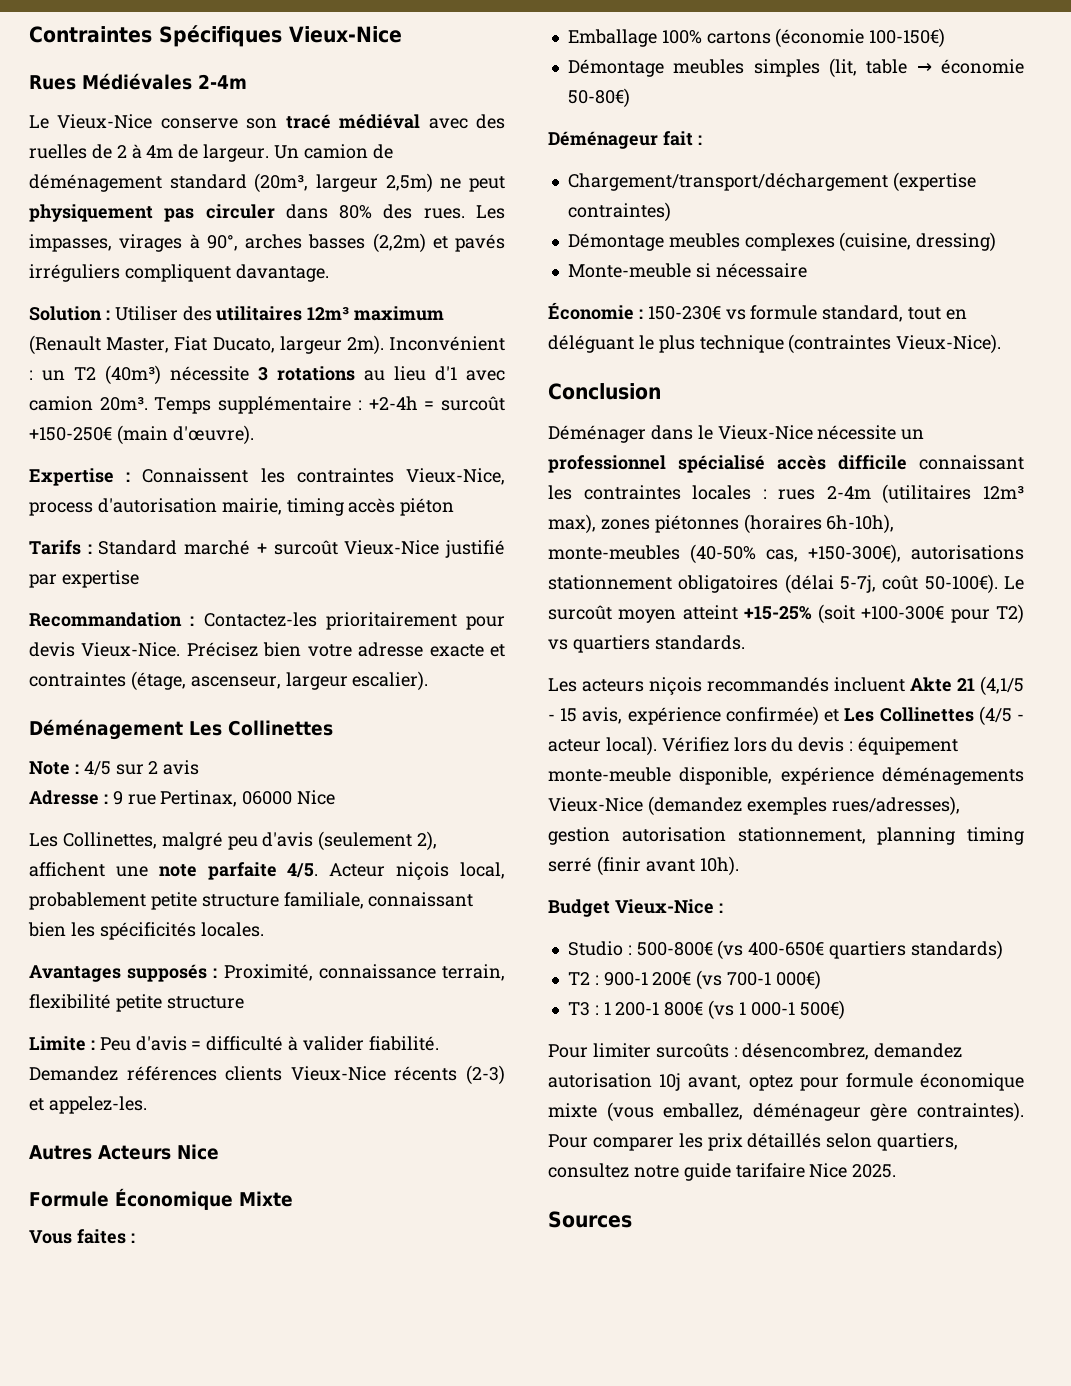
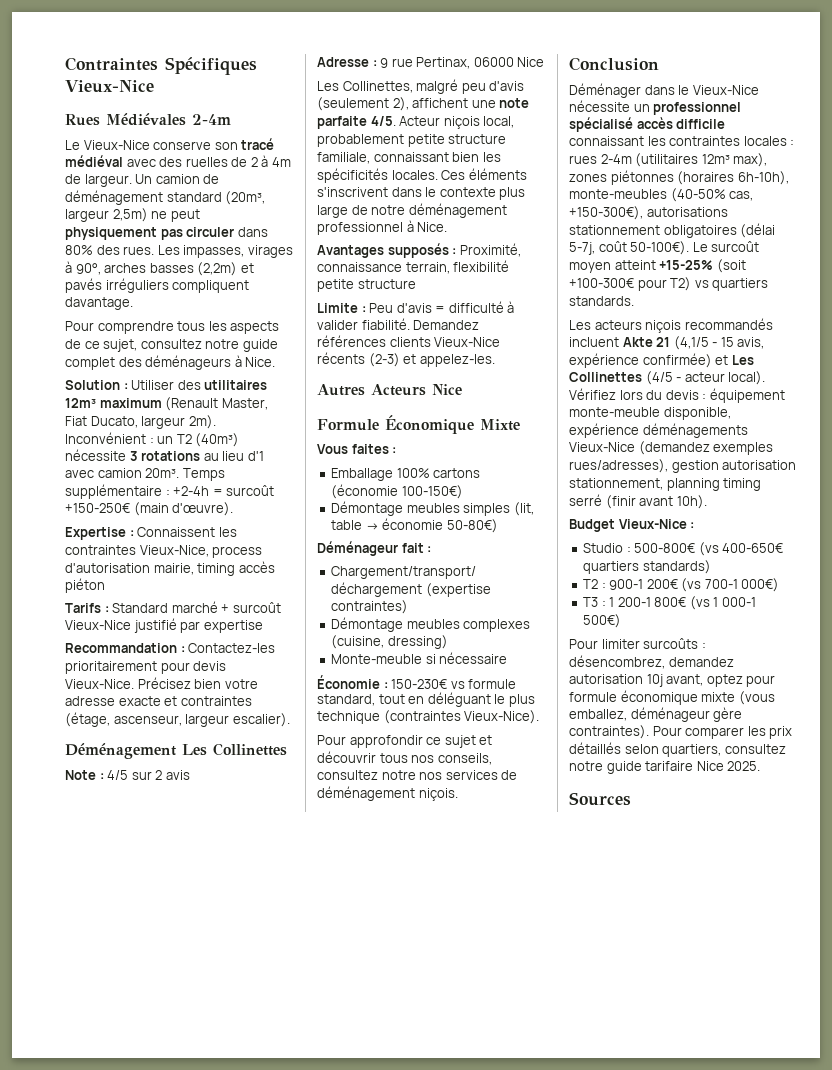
(329, 273) none -> [65,321,280,334] [65,339,278,352] [65,355,276,370] // Pour comprendre tous les aspects de ce sujet, consultez notre guide complet des déménageurs à Nice.
(264, 929) none -> [441,168,527,180] [317,187,526,200] [317,203,507,218] [317,220,448,235] Ces éléments s'inscrivent dans le contexte plus large de notre déménagement professionnel à Nice.
(1002, 344) none -> [317,735,493,748] [317,751,492,765] [317,770,518,780] [317,786,458,801] // Pour approfondir ce sujet et découvrir tous nos conseils, consultez notre nos services de déménagement niçois.

